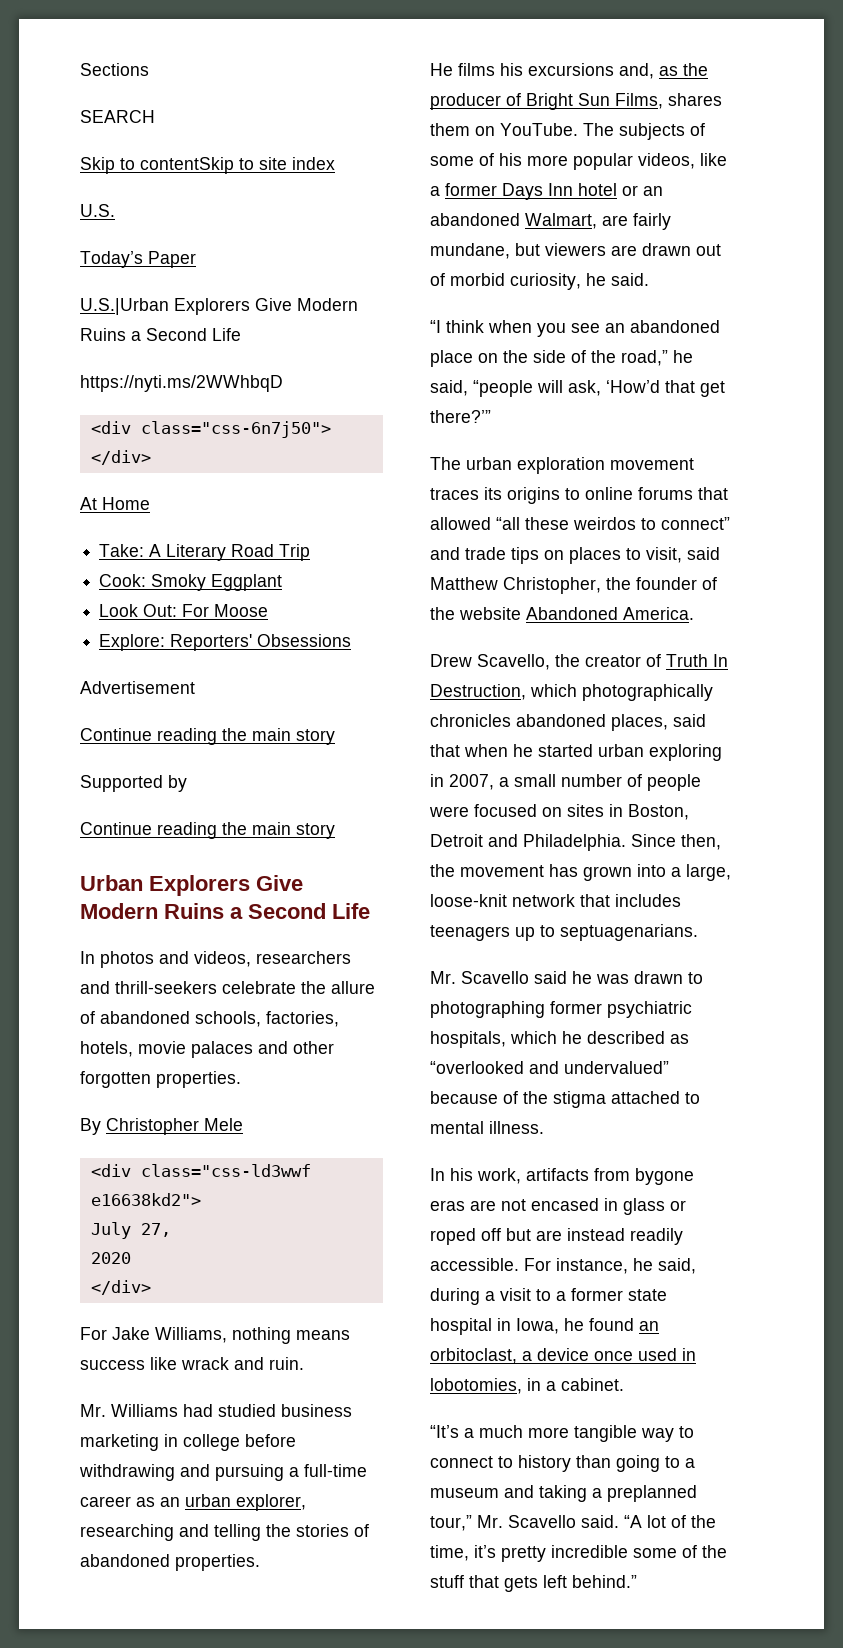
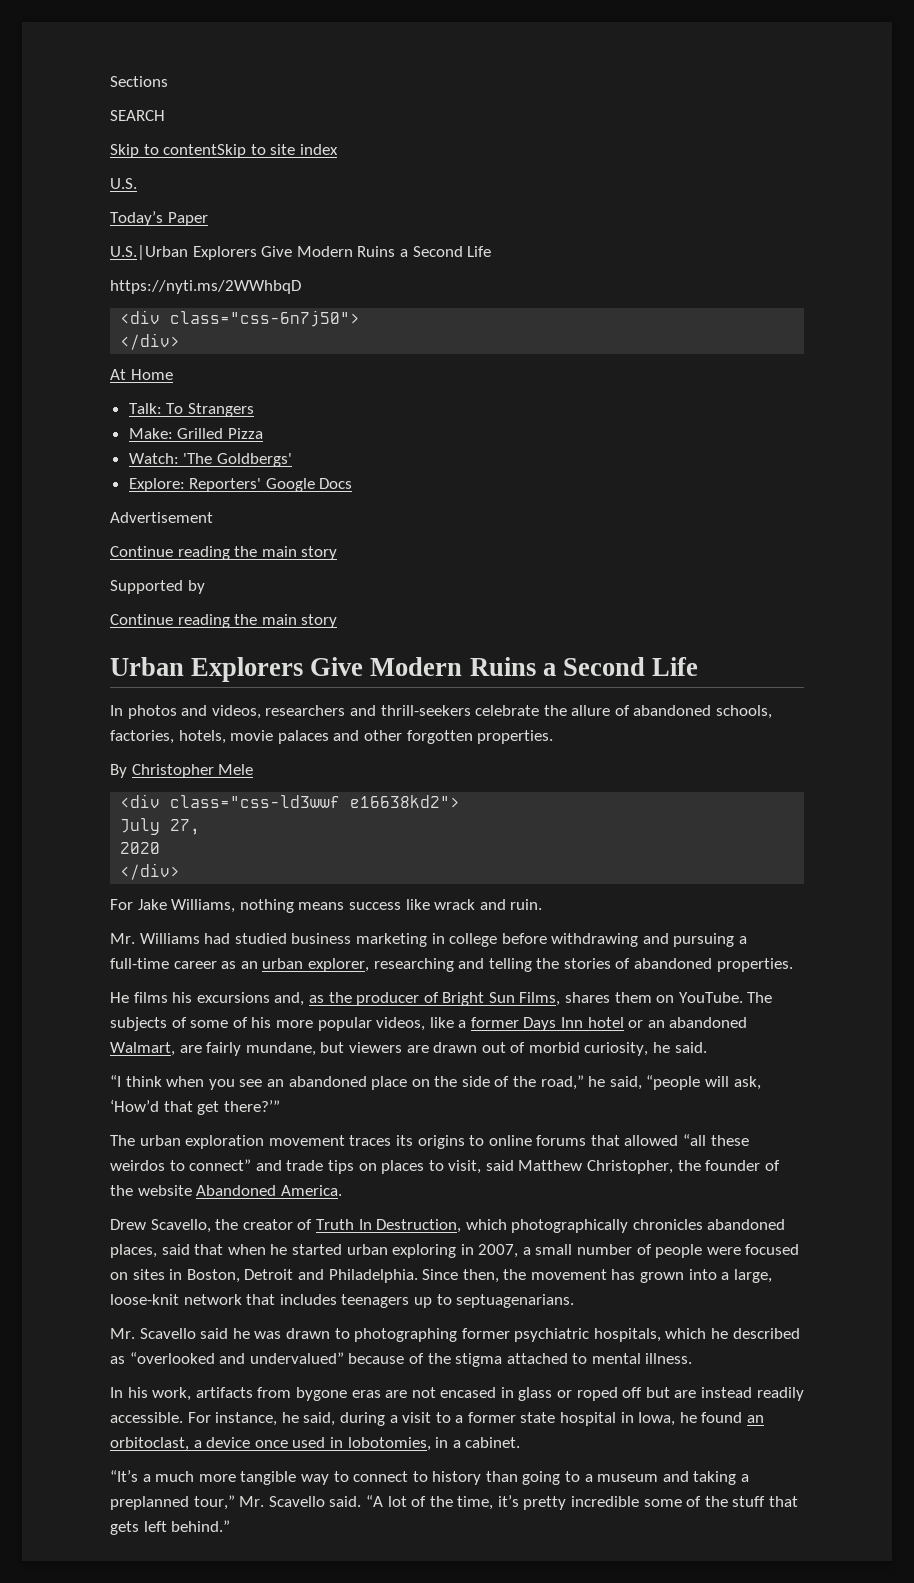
[99,544,311,561] [99,574,283,591] [99,604,269,617] Take: A Literary Road Trip // Cook: Smoky Eggplant // Look Out: For Moose -> [128,403,254,417] [128,428,263,439] [128,453,292,467] Talk: To Strangers // Make: Grilled Pizza // Watch: 'The Goldbergs'
[257,634,352,647] Obsessions -> [265,478,353,492] Google Docs

